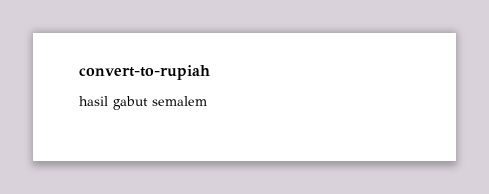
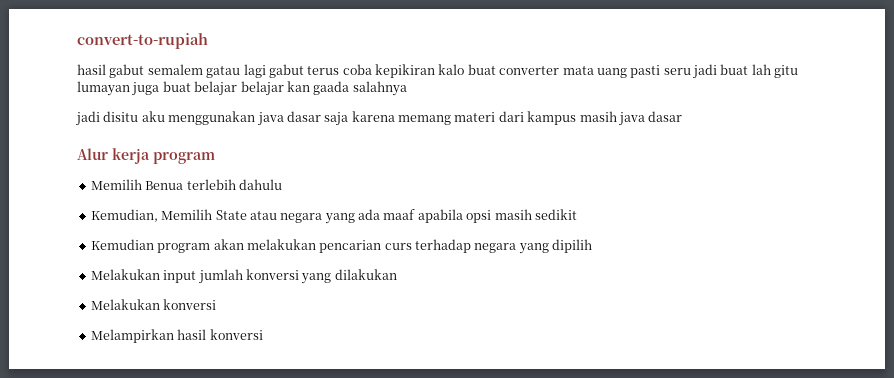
(207, 101) none -> [206,64,799,79] [77,81,407,96] [76,111,683,126] [77,148,215,164] [90,179,282,190] [90,209,577,224] [90,239,593,254] [90,269,397,284] [90,299,217,310] [90,329,263,343] gatau lagi gabut terus coba kepikiran kalo buat converter mata uang pasti seru jadi buat lah gitu lumayan juga buat belajar belajar kan gaada salahnya // jadi disitu aku menggunakan java dasar saja karena memang materi dari kampus masih java dasar // Alur kerja program // Memilih Benua terlebih dahulu // Kemudian, Memilih State atau negara yang ada maaf apabila opsi masih sedikit // Kemudian program akan melakukan pencarian curs terhadap negara yang dipilih // Melakukan input jumlah konversi yang dilakukan // Melakukan konversi // Melampirkan hasil konversi

